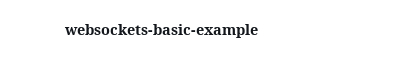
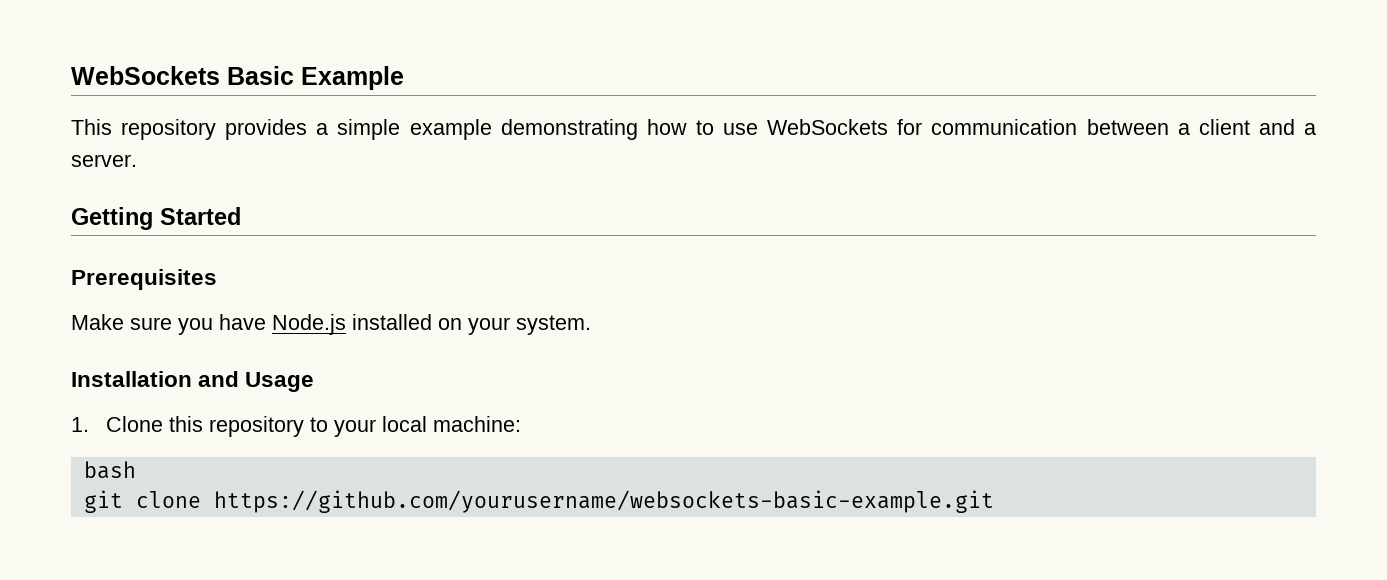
[64,24,258,38] websockets-basic-example -> [71,66,404,90] [71,119,1316,140] [71,154,137,167] [71,207,241,230] [71,269,217,290] [71,314,591,335] [71,371,315,392] [71,416,521,437] [83,461,136,479] [83,490,994,513] WebSockets Basic Example // This repository provides a simple example demonstrating how to use WebSockets for communication between a client and a server. // Getting Started // Prerequisites // Make sure you have Node.js installed on your system. // Installation and Usage // 1. Clone this repository to your local machine: // bash // git clone https://github.com/yourusername/websockets-basic-example.git

